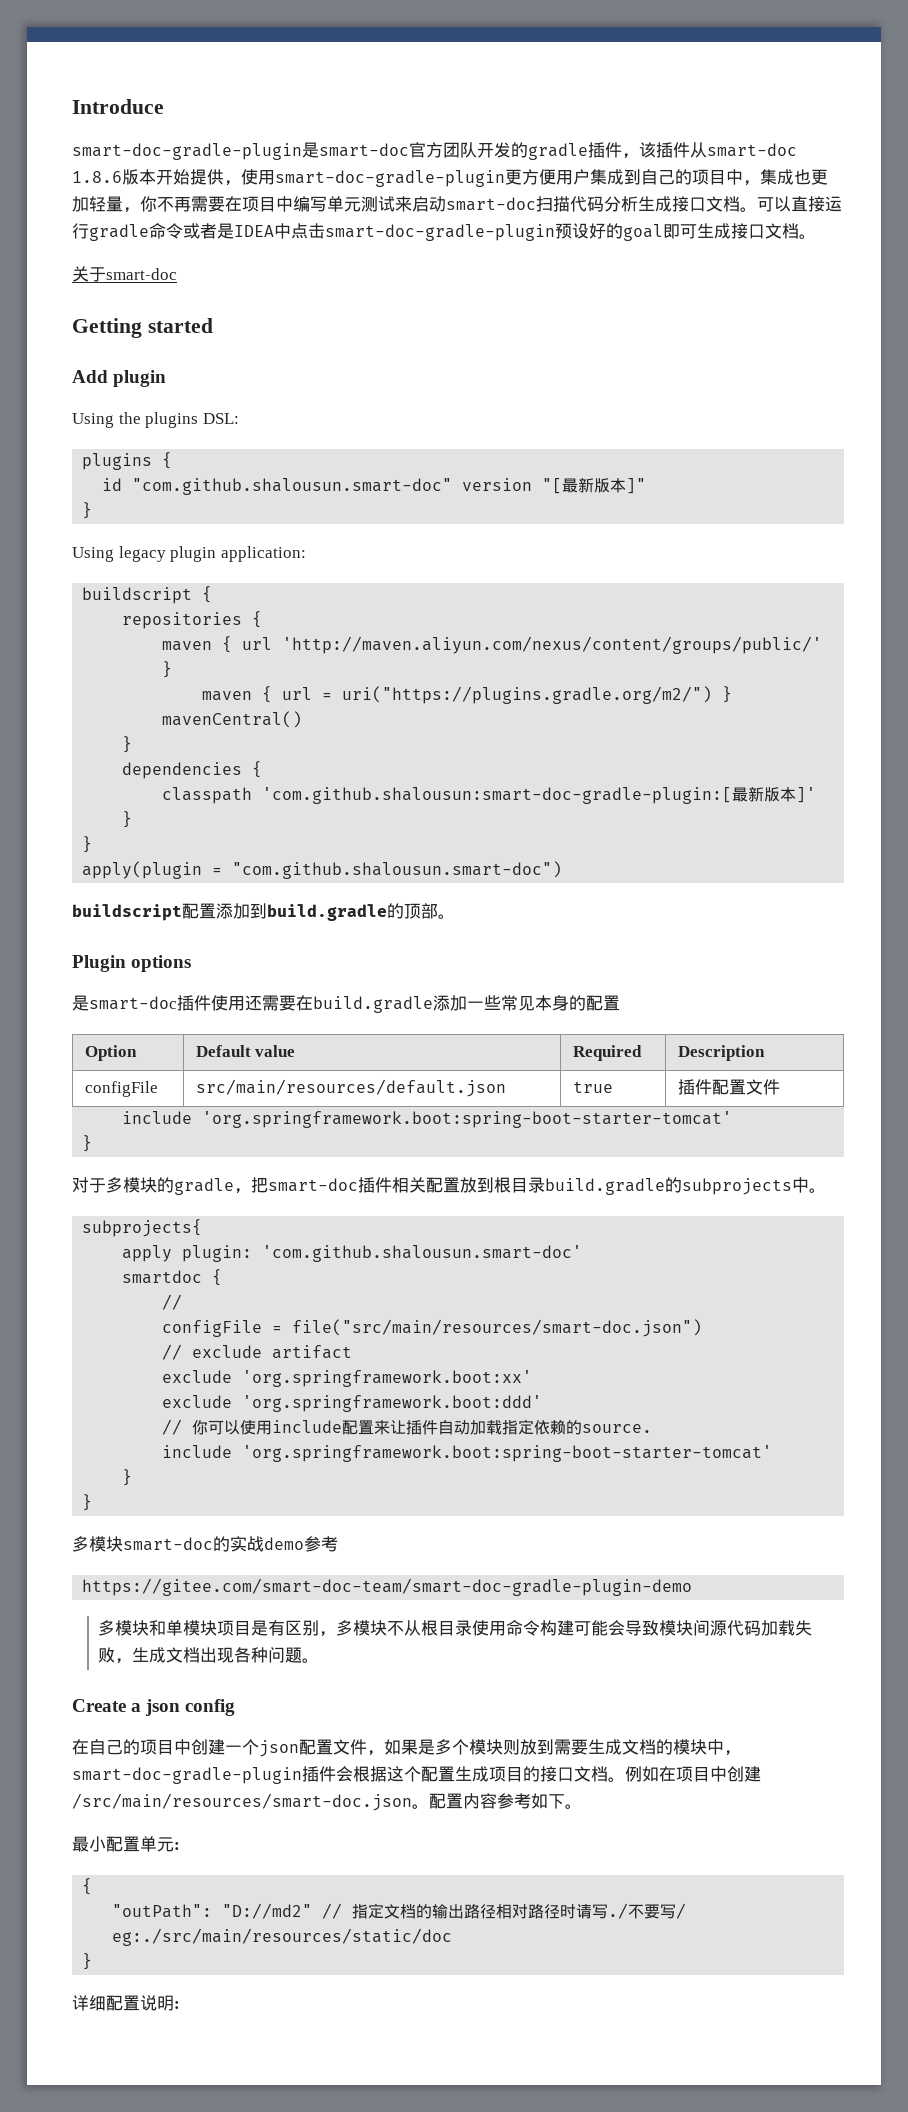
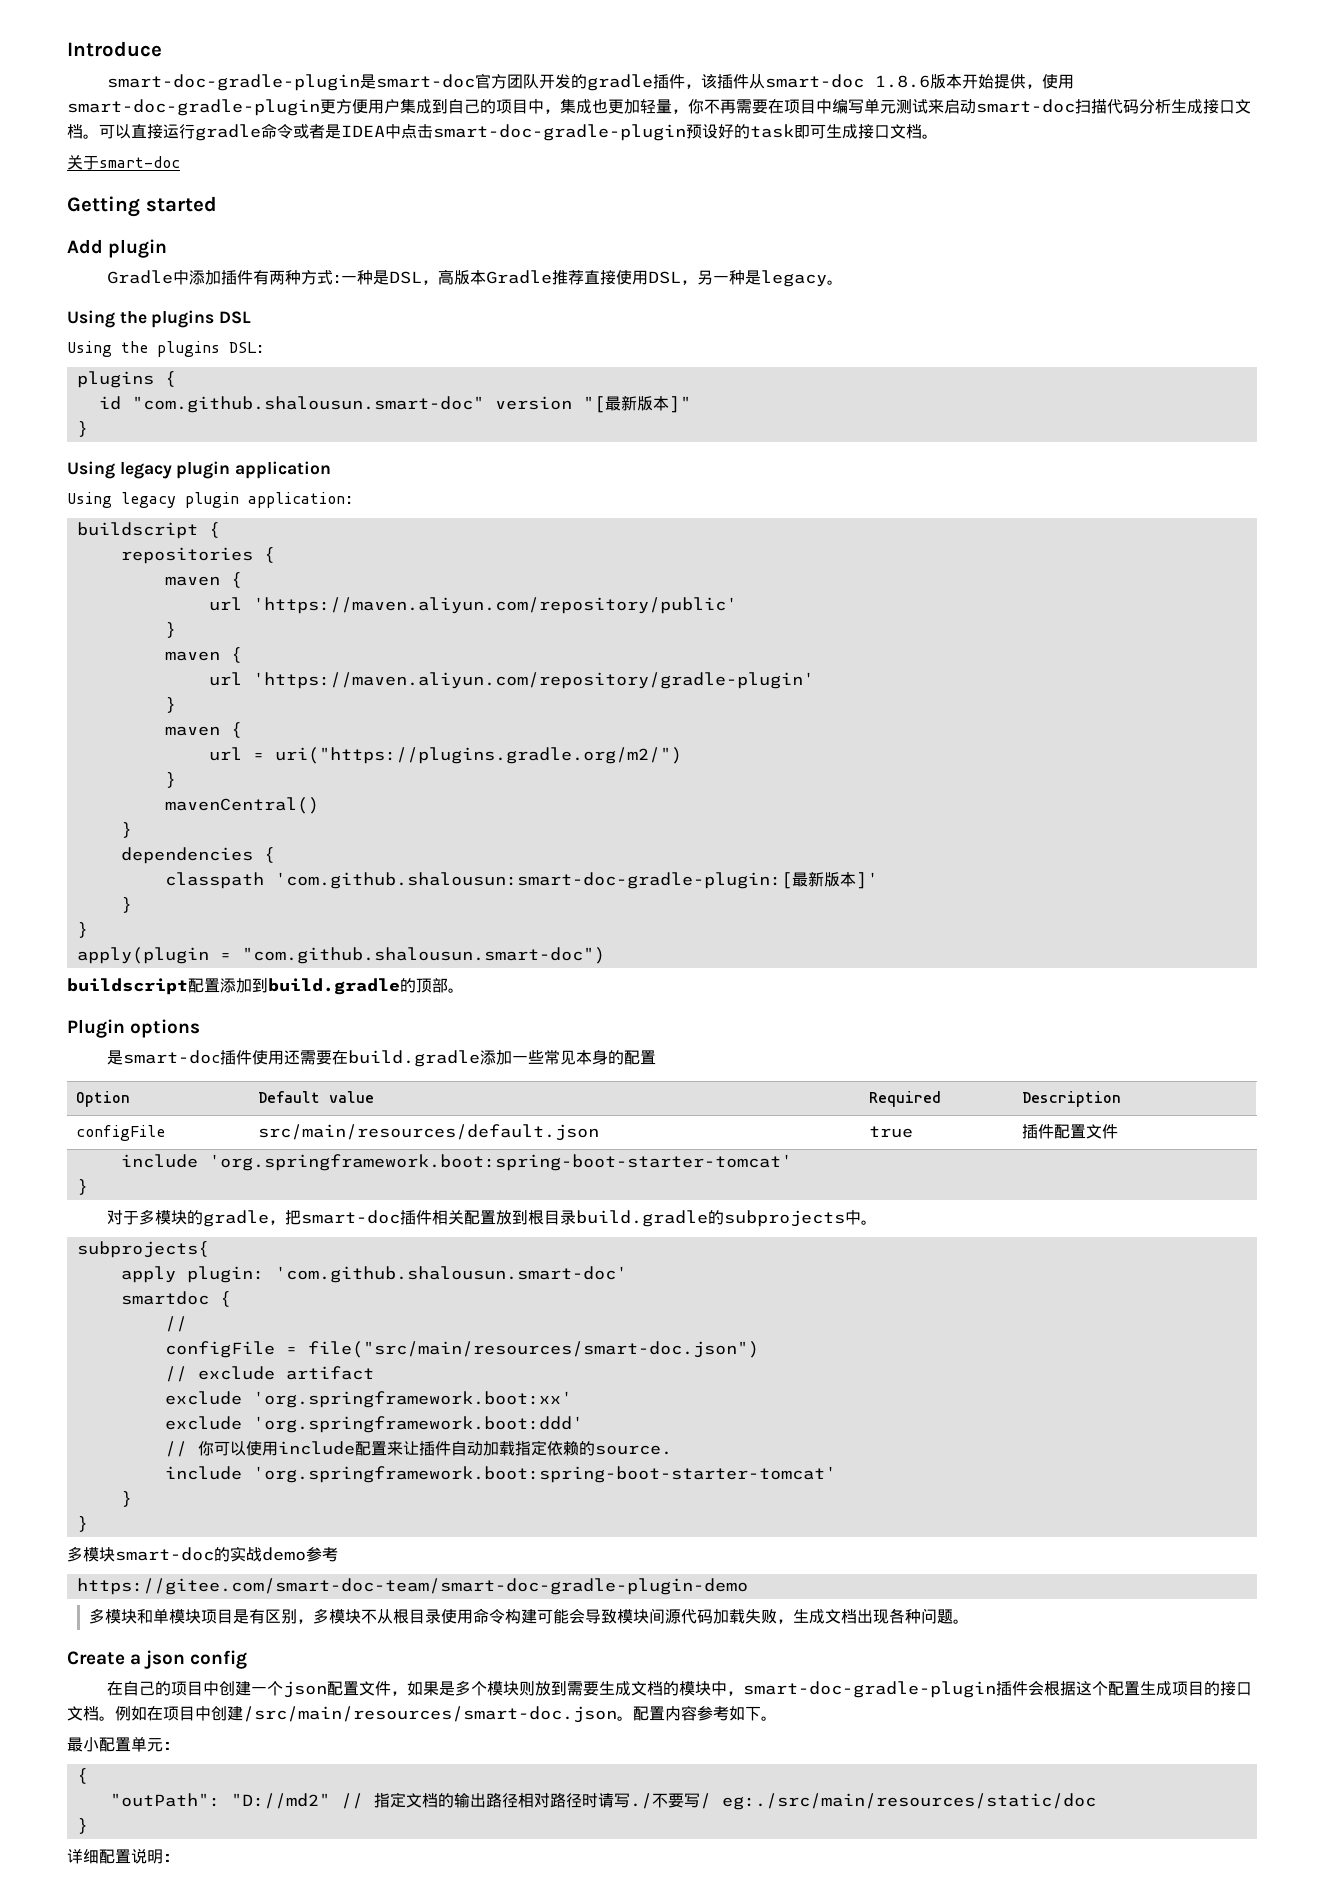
[623,224,663,241] goal -> [750,124,794,138] task
(167, 378) none -> [106,269,843,287] [67,310,252,328] // Gradle中添加插件有两种方式:一种是DSL，高版本Gradle推荐直接使用DSL，另一种是legacy。 // Using the plugins DSL
(93, 510) none -> [67,461,332,479] // Using legacy plugin application
[242,636,823,654] [162,661,173,678] [202,686,273,703] url 'http://maven.aliyun.com/nexus/content/groups/public/' } // maven { -> [208,597,737,614] [164,622,176,638] [164,647,242,663] [208,672,814,689] [164,697,176,713] [164,722,242,738] // url 'https://maven.aliyun.com/repository/public' // } // maven { // url 'https://maven.aliyun.com/repository/gradle-plugin' // } // maven { //
(713, 695) none -> (682, 755) //

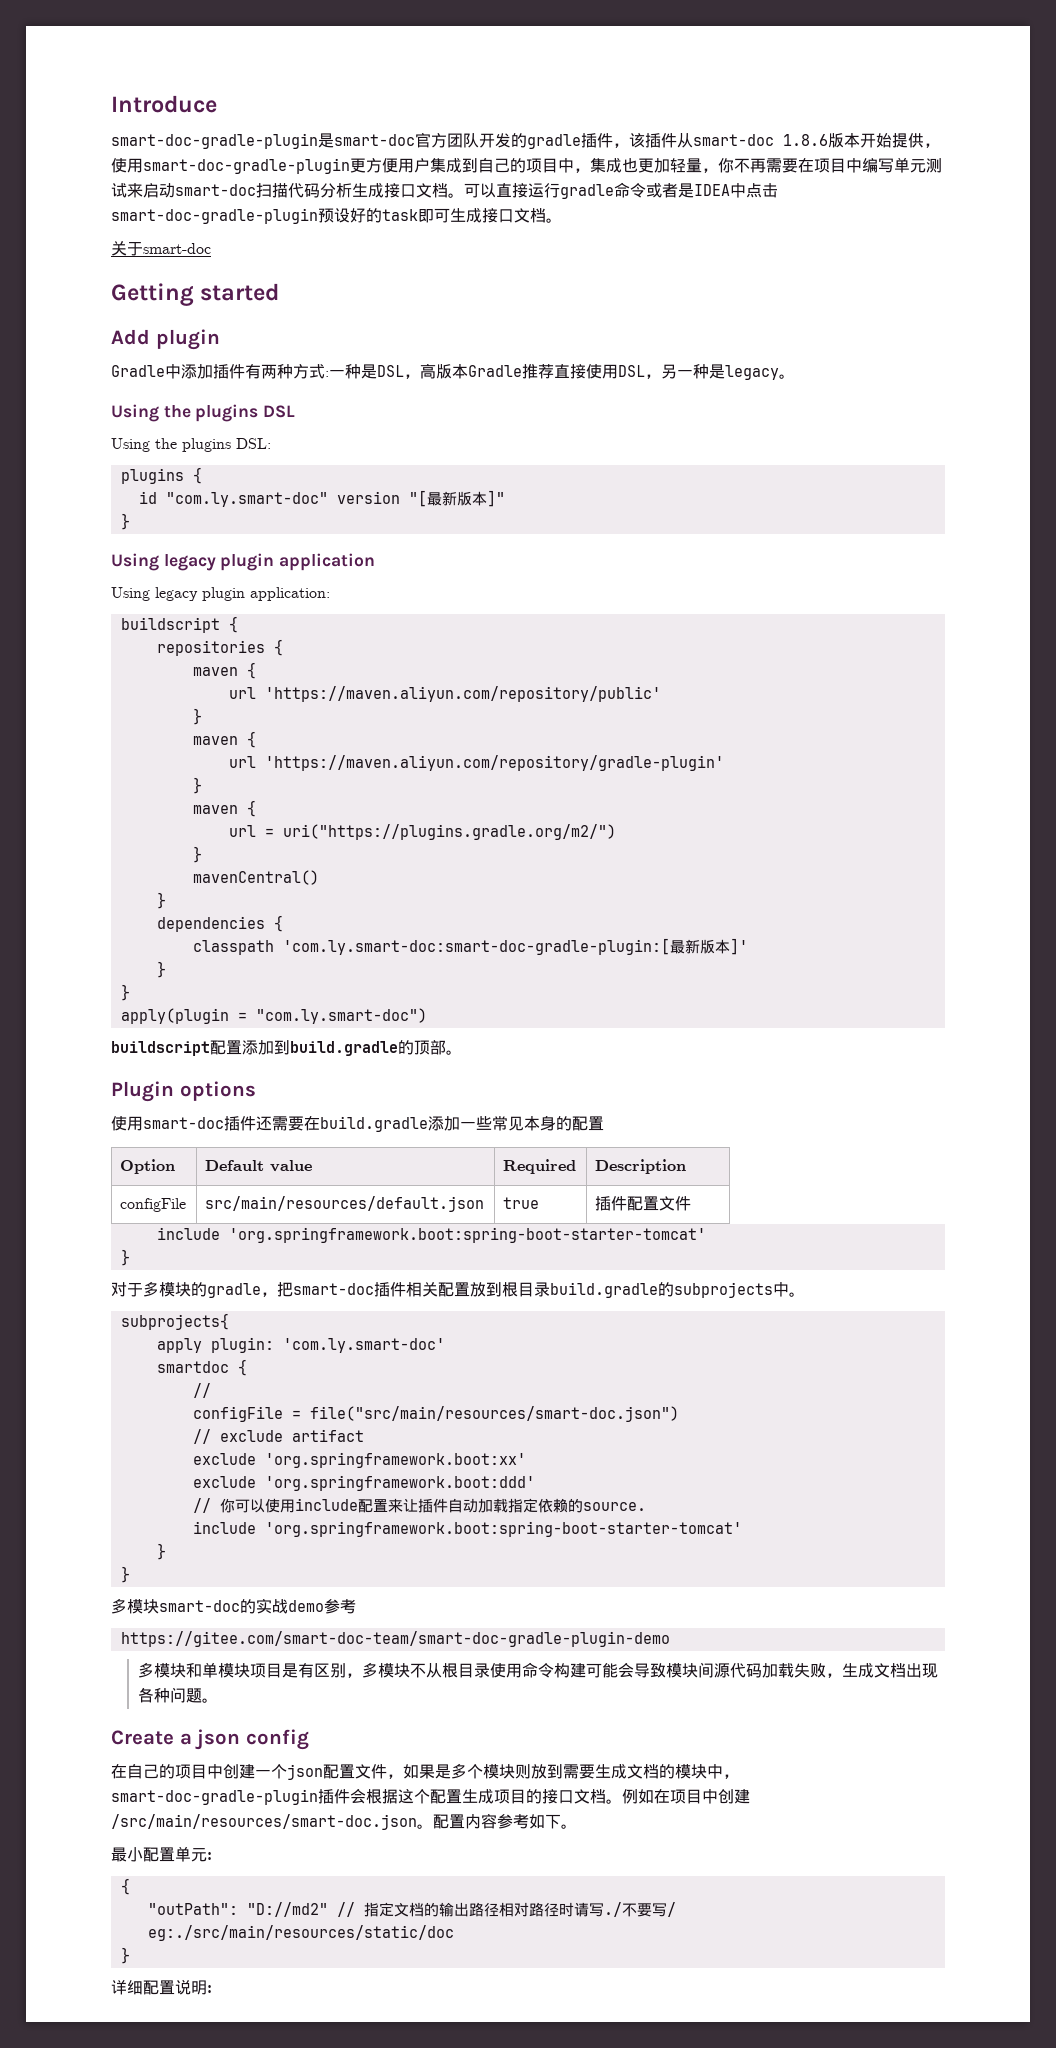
[131,396,484,413] "com.github.shalousun.smart-doc" -> [165,492,328,507] "com.ly.smart-doc"
[274,872,792,889] 'com.github.shalousun:smart-doc-gradle-plugin:[ -> [282,938,670,955] 'com.ly.smart-doc:smart-doc-gradle-plugin:[
[241,947,605,964] "com.github.shalousun.smart-doc") -> [255,1008,427,1024] "com.ly.smart-doc")
[106,1050,284,1065] 是smart-doc插件使用 -> [111,1116,256,1131] 使用smart-doc插件
[274,1266,627,1283] 'com.github.shalousun.smart-doc' -> [282,1338,445,1353] 'com.ly.smart-doc'

